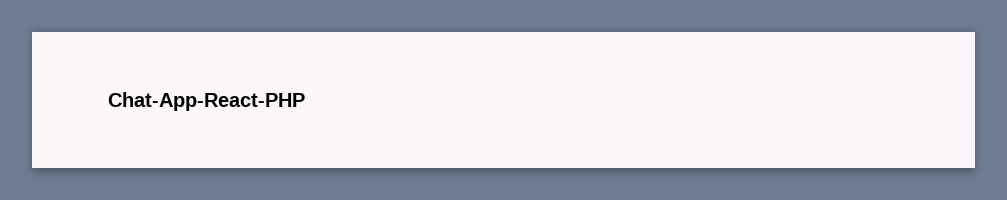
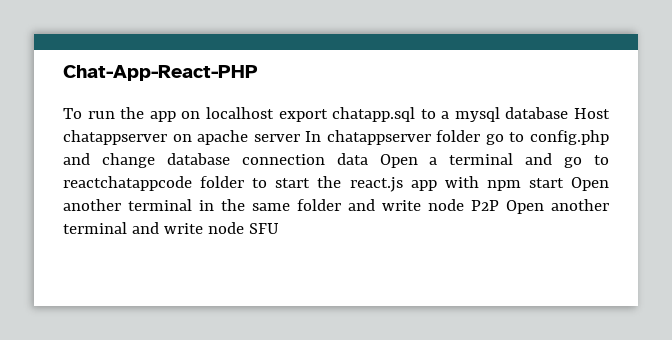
(305, 101) none -> [63,107,610,122] [63,130,609,145] [63,153,609,168] [63,176,610,192] [63,199,609,214] [63,222,279,234] // To run the app on localhost export chatapp.sql to a mysql database Host chatappserver on apache server In chatappserver folder go to config.php and change database connection data Open a terminal and go to reactchatappcode folder to start the react.js app with npm start Open another terminal in the same folder and write node P2P Open another terminal and write node SFU

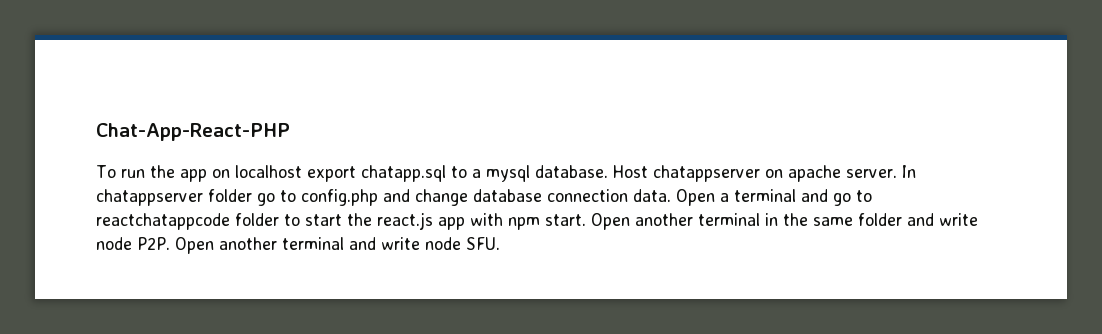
[505,107,569,119] database -> [534,165,608,178] database.
[253,134,300,142] server -> [845,169,897,178] server.
[336,153,368,165] data -> [633,189,671,202] data.
[528,178,564,188] start -> [545,214,586,226] start.
[471,200,499,211] P2P -> [137,237,170,250] P2P.
[248,223,279,234] SFU -> [465,237,500,250] SFU.

